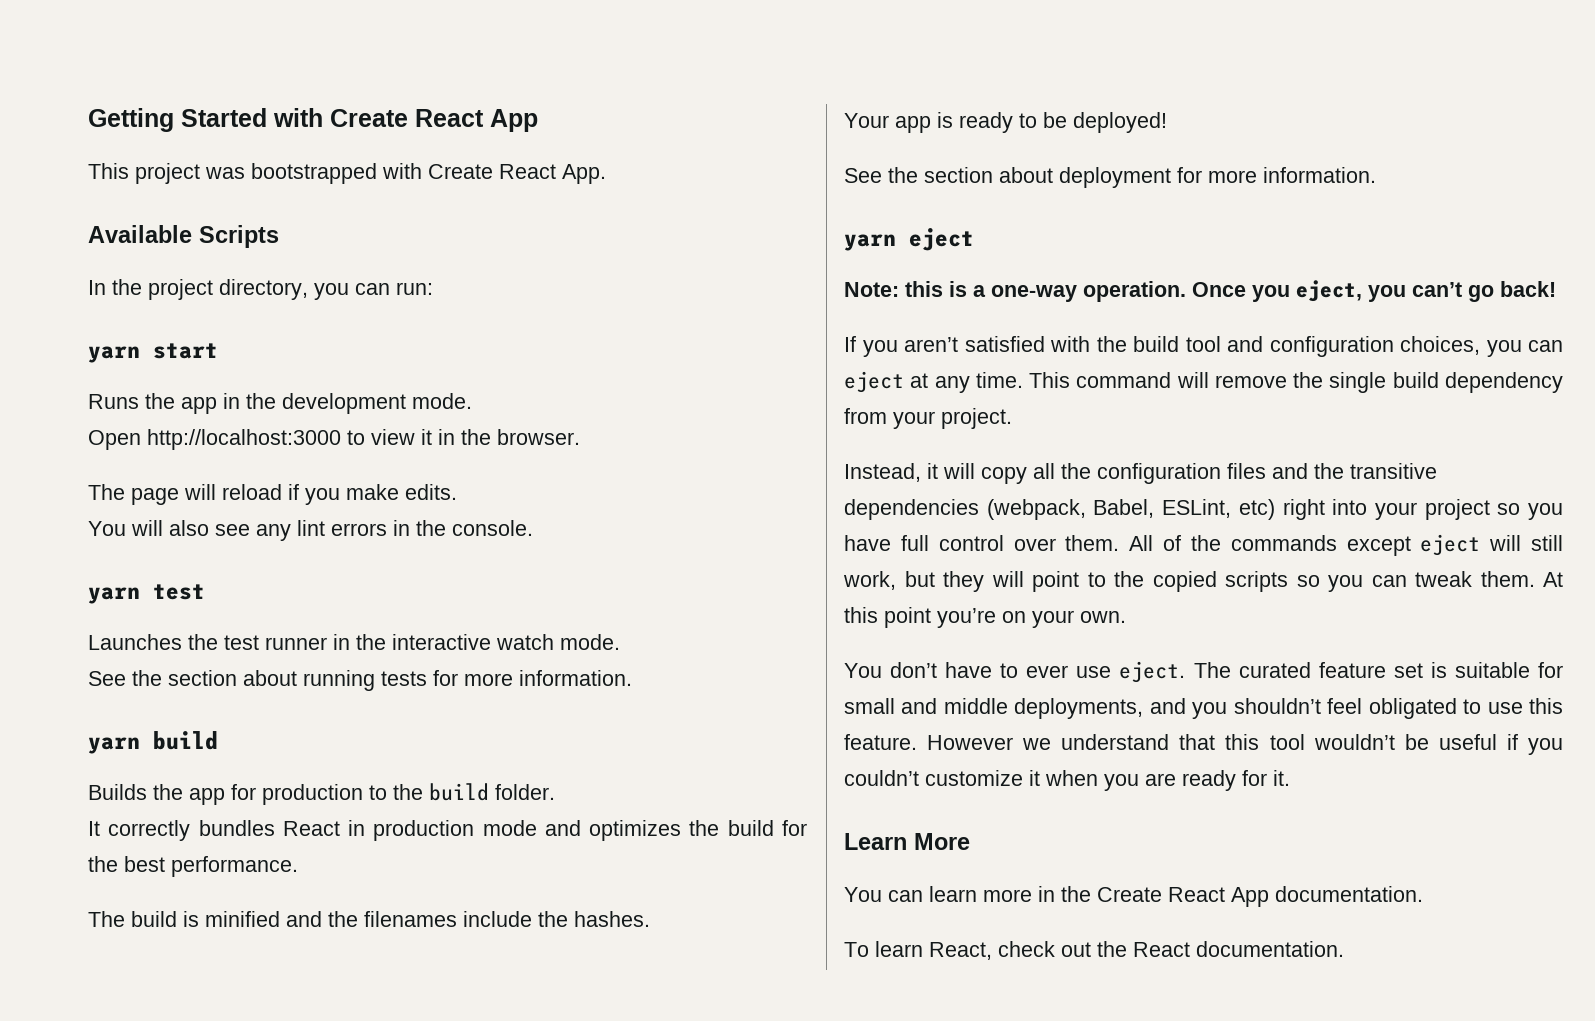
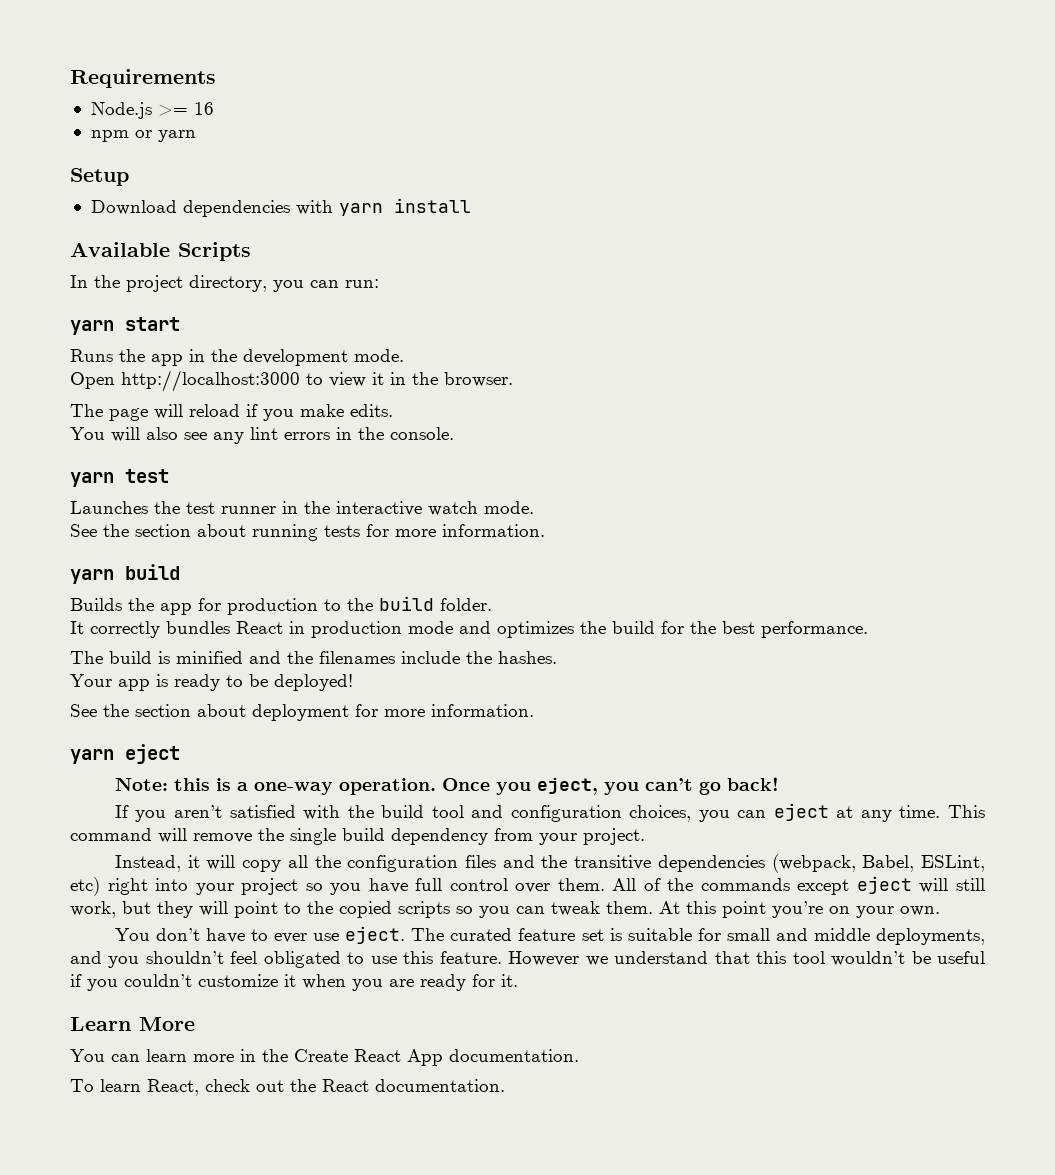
[88,108,538,132] [88,163,606,184] Getting Started with Create React App // This project was bootstrapped with Create React App. -> [70,69,216,88] [90,102,214,119] [90,130,196,142] [70,168,129,186] [90,198,471,217] Requirements // Node.js >= 16 // npm or yarn // Setup // Download dependencies with yarn install

